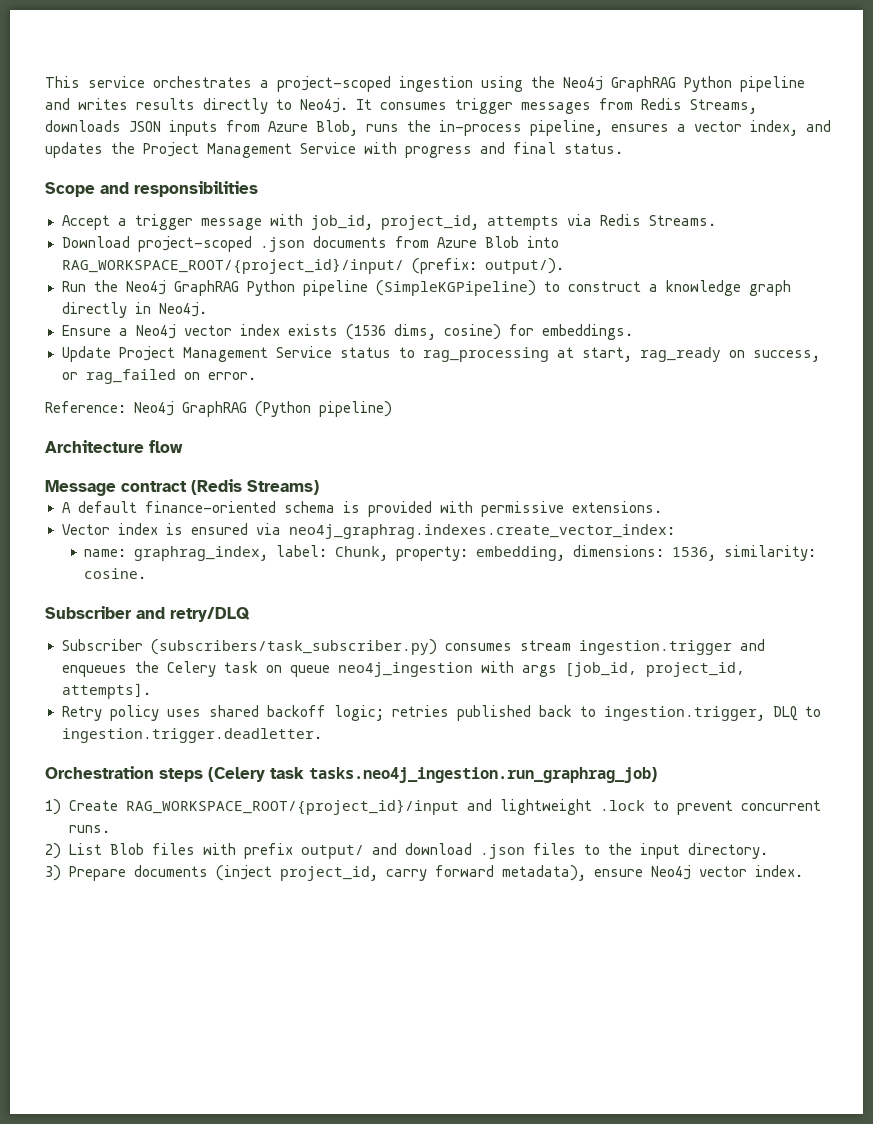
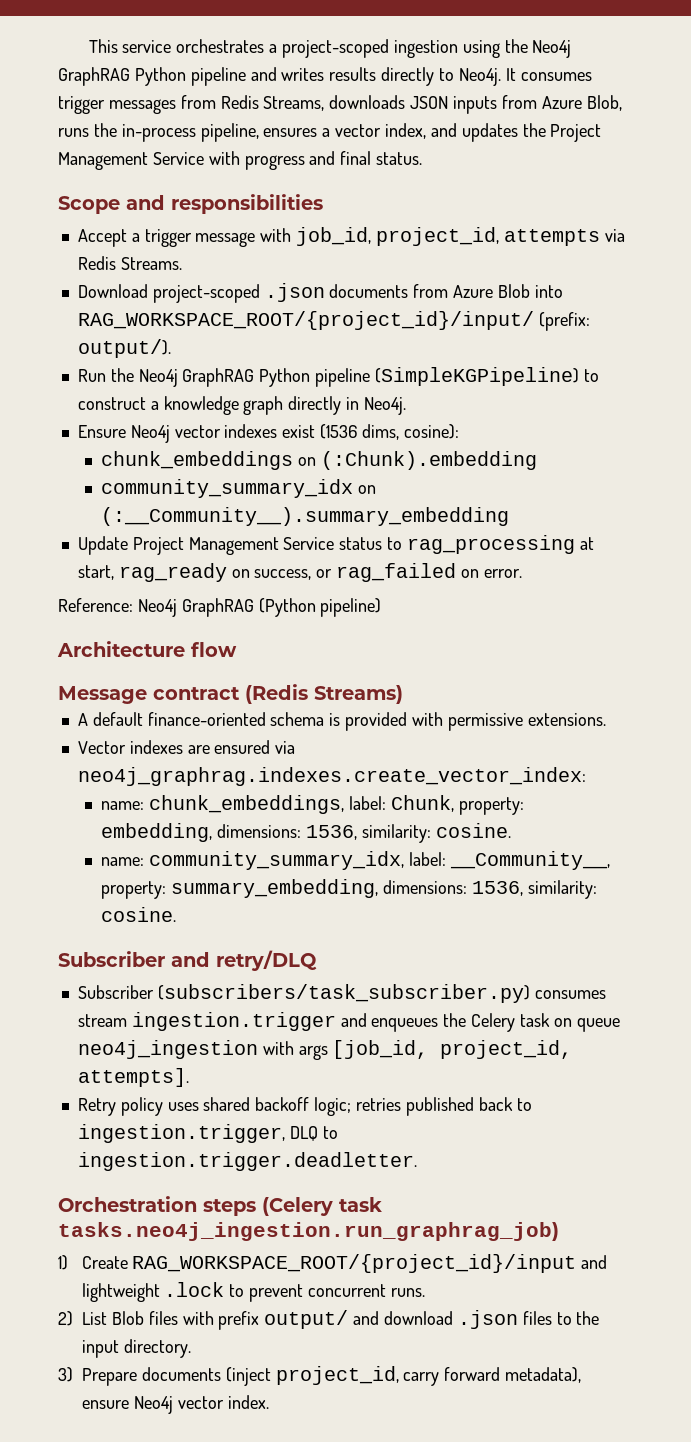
[118,324,633,340] a Neo4j vector index exists (1536 dims, cosine) for embeddings. -> [130,424,459,443] [101,451,538,470] [101,479,377,498] [101,507,510,526] Neo4j vector indexes exist (1536 dims, cosine): // chunk_embeddings on (:Chunk).embedding // community_summary_idx on (:__Community__).summary_embedding
[117,523,183,535] index is -> [129,740,210,754] indexes are
[134,546,269,561] graphrag_index, -> [149,795,345,814] chunk_embeddings,
(147, 573) none -> [101,851,610,870] [101,879,597,899] [101,907,177,922] // name: community_summary_idx, label: __Community__, property: summary_embedding, dimensions: 1536, similarity: cosine.

